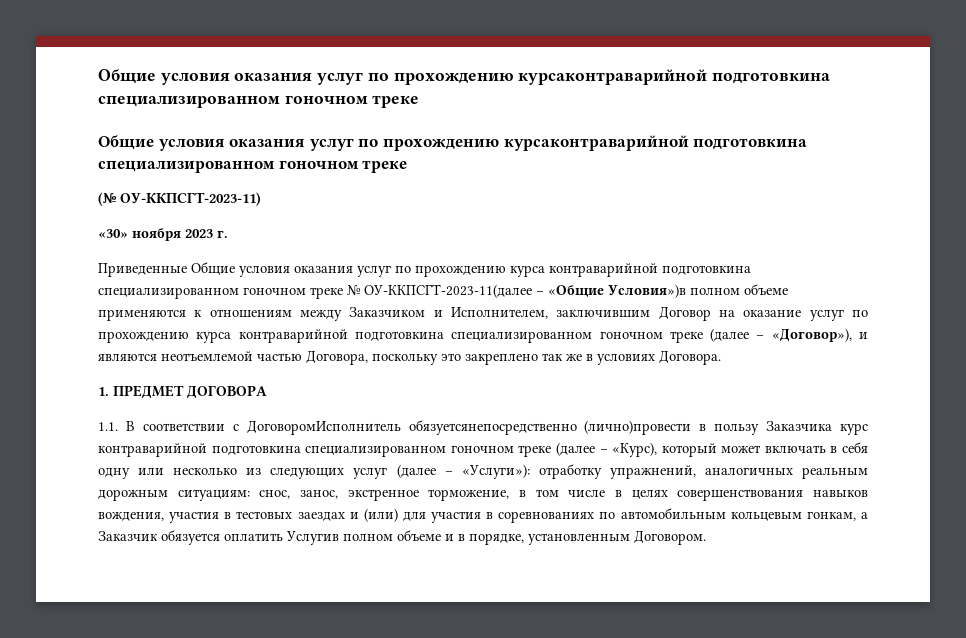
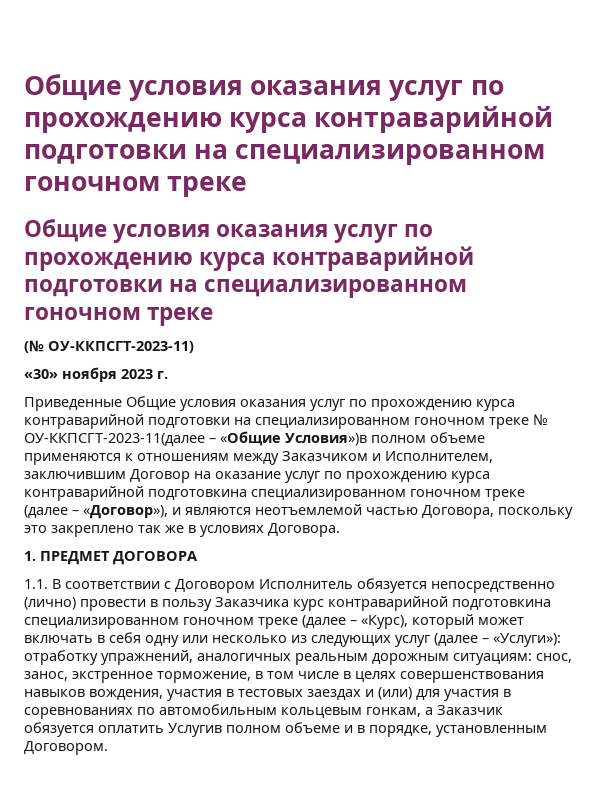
[98,69,831,85] Общие условия оказания услуг по прохождению курсаконтраварийной подготовкина -> [24,74,504,101] [24,106,554,133] [24,144,229,164] Общие условия оказания услуг по прохождению курса контраварийной подготовки на
[503,135,808,151] курсаконтраварийной подготовкина -> [199,246,475,271] [24,279,199,297] курса контраварийной подготовки на
[662,265,751,275] подготовкина -> [148,417,251,428] подготовки на
[246,420,692,435] ДоговоромИсполнитель обязуетсянепосредственно (лично)провести -> [175,578,555,593] [24,597,146,611] Договором Исполнитель обязуется непосредственно (лично) провести

